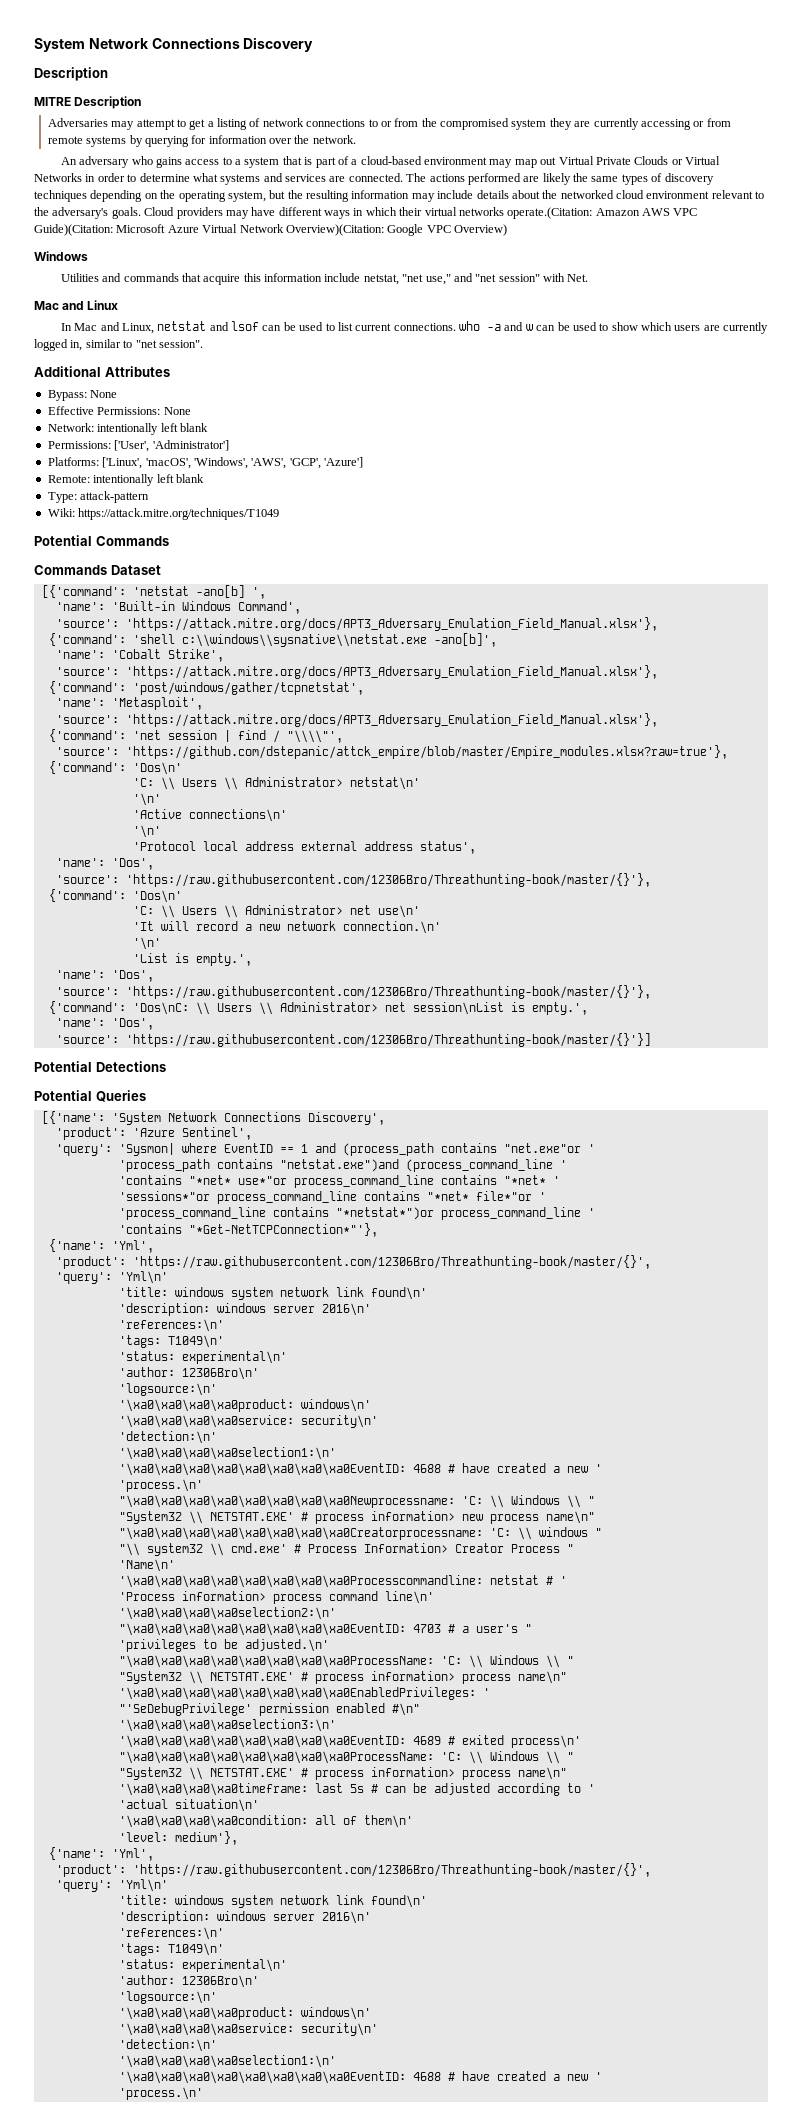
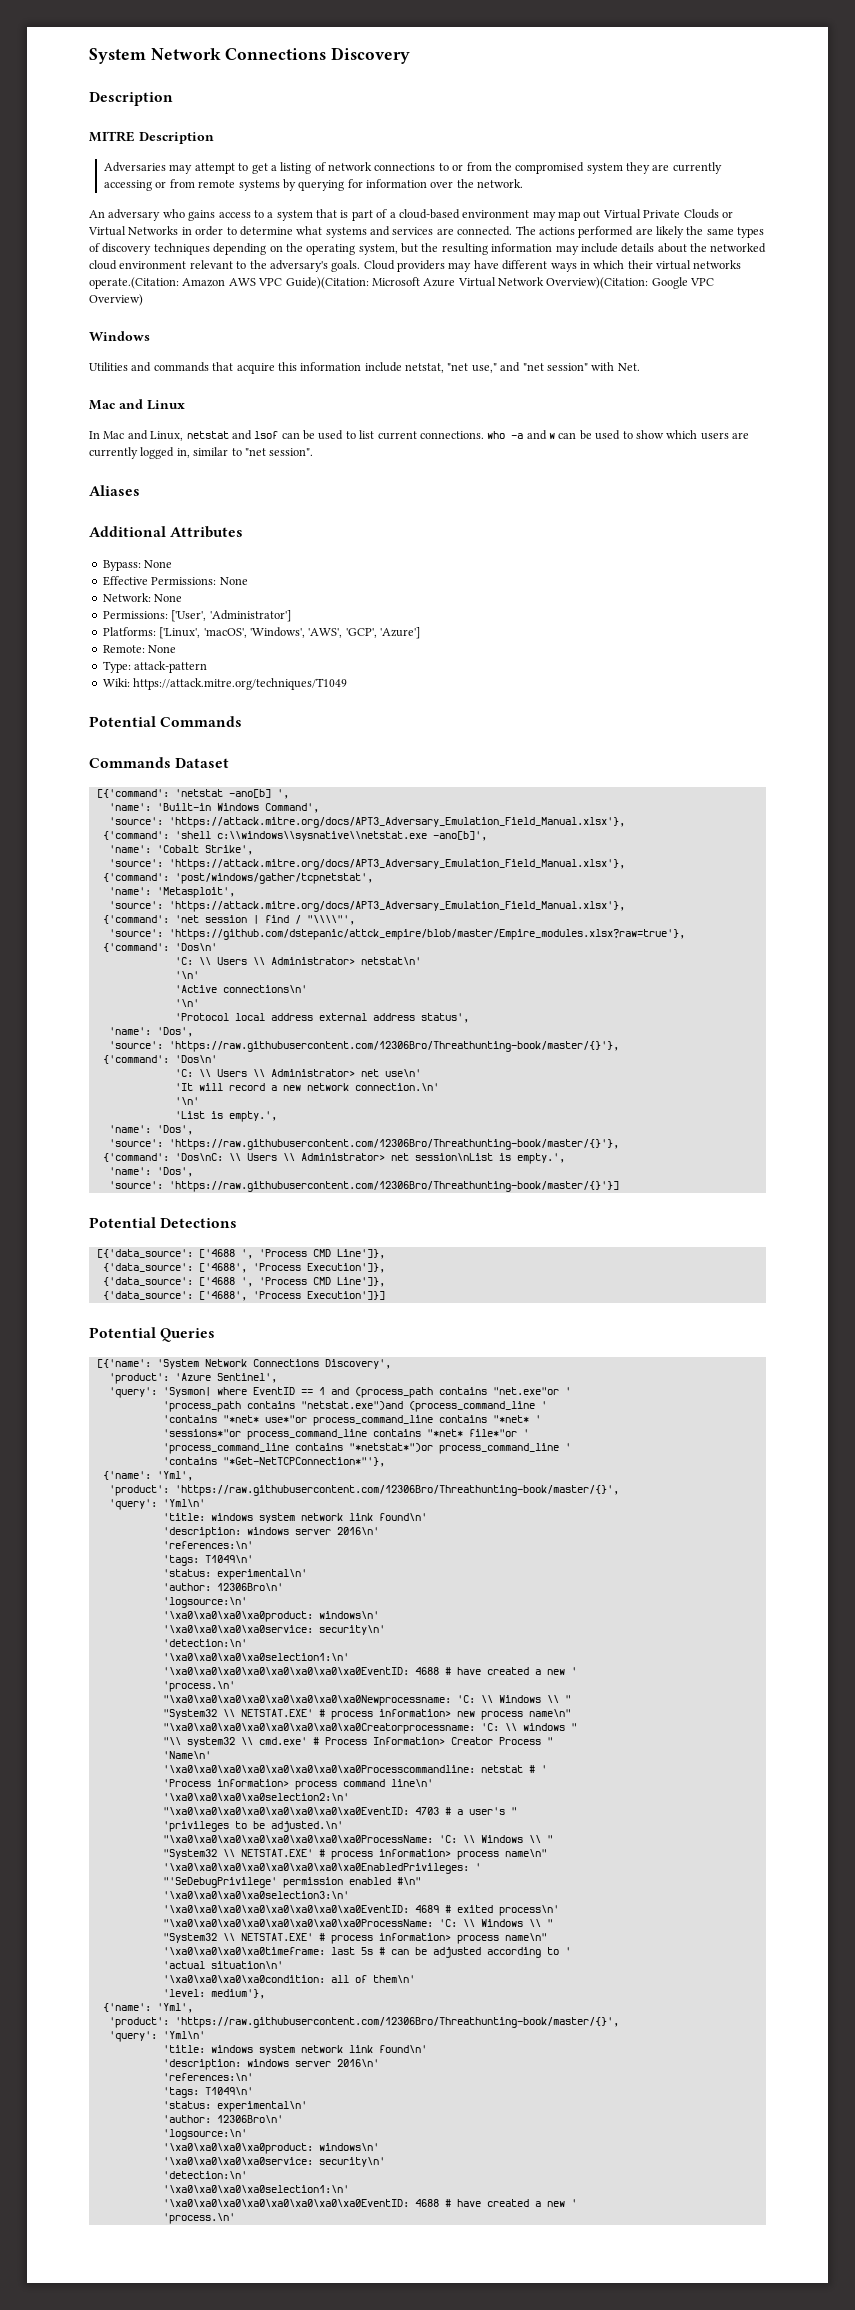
(203, 344) none -> [89,485,140,496] // Aliases
[47,423,208,435] Network: intentionally left blank -> [102,593,183,602] Network: None
[47,474,204,486] Remote: intentionally left blank -> [102,645,177,653] Remote: None
(166, 1066) none -> [96,1249,385,1259] [102,1263,385,1273] [102,1277,385,1287] [102,1291,385,1301] // [{'data_source': ['4688 ', 'Process CMD Line']}, // {'data_source': ['4688', 'Process Execution']}, // {'data_source': ['4688 ', 'Process CMD Line']}, // {'data_source': ['4688', 'Process Execution']}]

